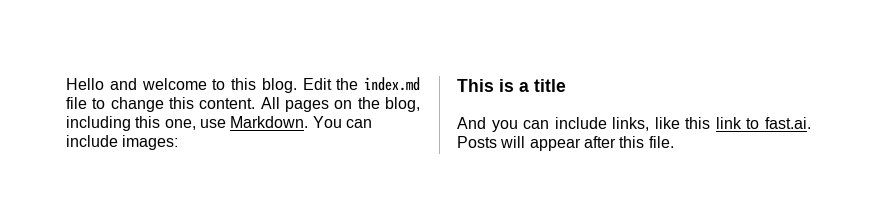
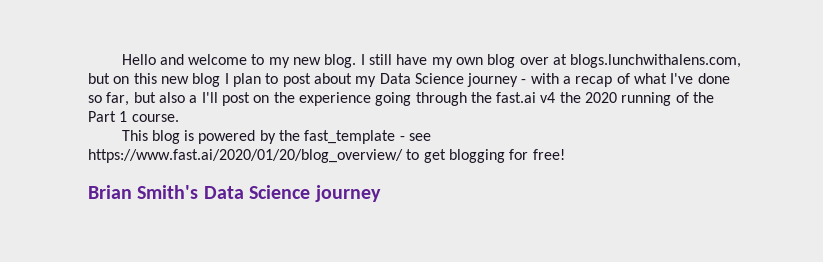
[231,77,420,93] [66,97,420,112] [66,116,372,131] [66,135,179,150] [457,79,566,92] [457,117,811,132] [457,136,674,151] this blog. Edit the index.md file to change this content. All pages on the blog, including this one, use Markdown. You can include images: // This is a title // And you can include links, like this link to fast.ai. Posts will appear after this file. -> [268,54,742,68] [88,73,730,87] [88,92,715,106] [88,111,179,122] [121,130,432,144] [88,149,565,163] [88,185,381,202] my new blog. I still have my own blog over at blogs.lunchwithalens.com, but on this new blog I plan to post about my Data Science journey - with a recap of what I've done so far, but also a I'll post on the experience going through the fast.ai v4 the 2020 running of the Part 1 course. // This blog is powered by the fast_template - see https://www.fast.ai/2020/01/20/blog_overview/ to get blogging for free! // Brian Smith's Data Science journey

